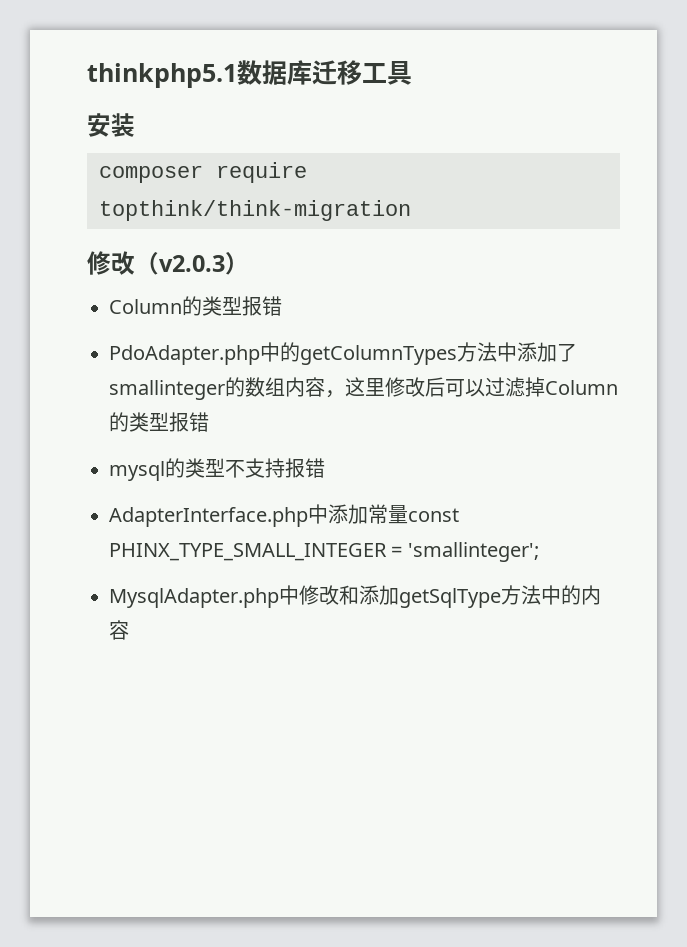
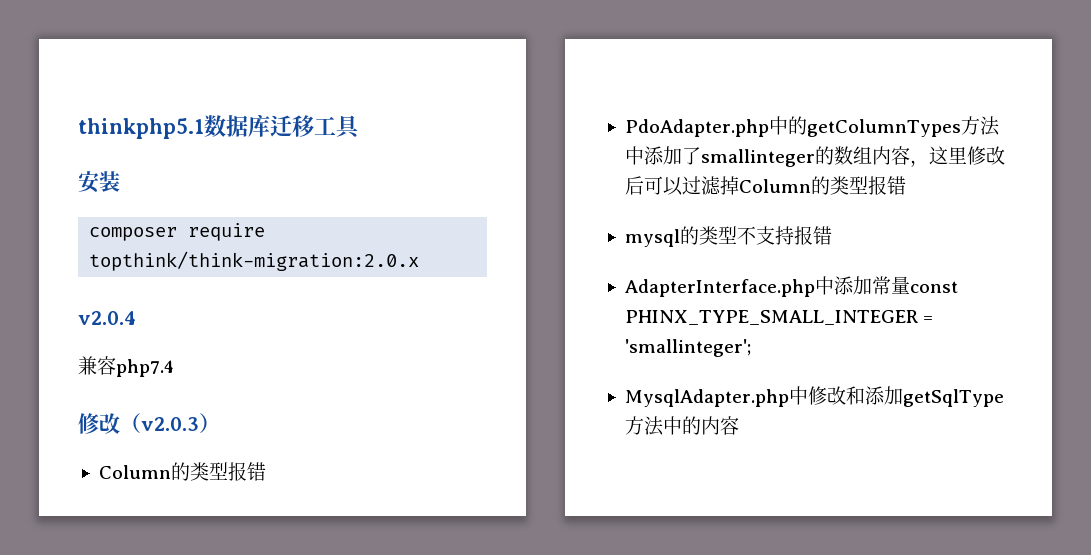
[99,200,411,221] topthink/think-migration -> [89,251,420,271] [78,311,136,325] [78,356,174,377] topthink/think-migration:2.0.x // v2.0.4 // 兼容php7.4

